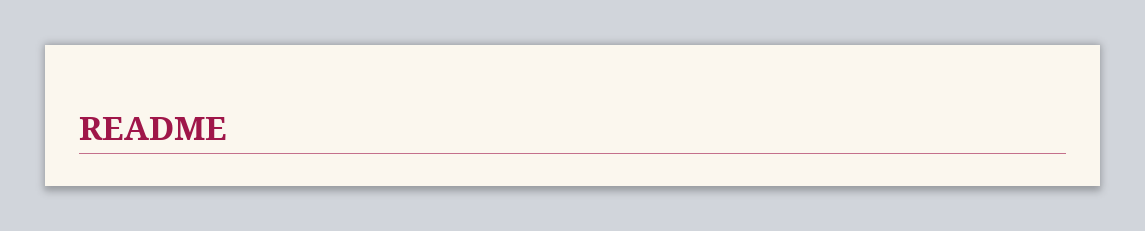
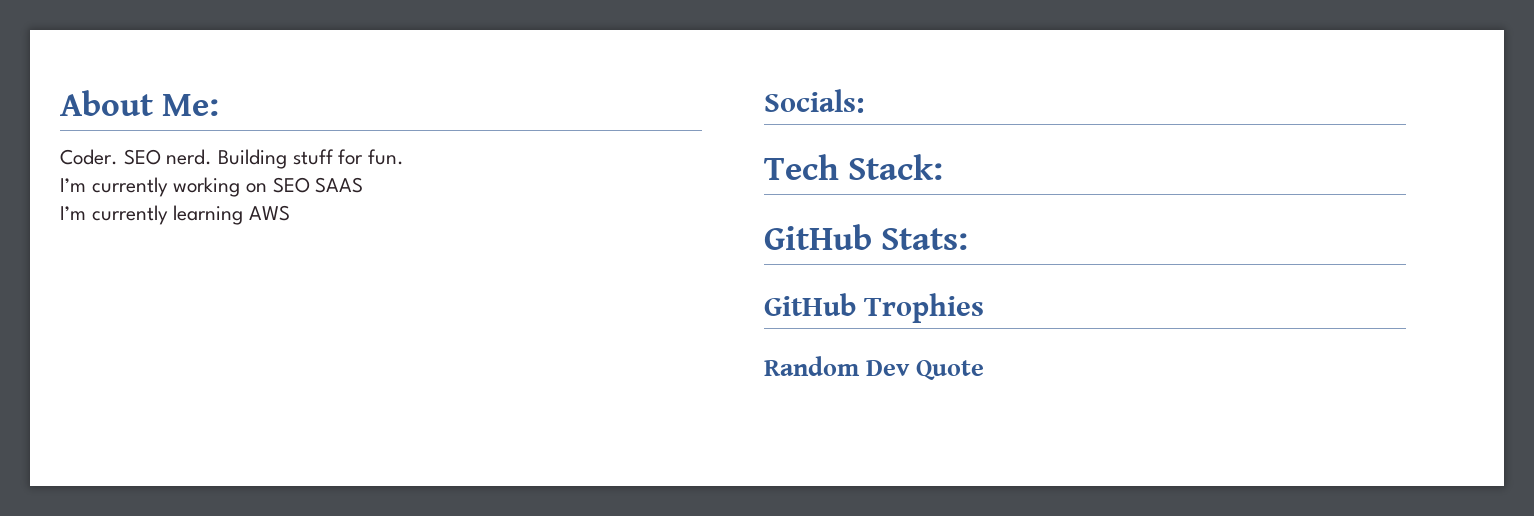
[79,117,227,140] README -> [60,90,220,116] [60,149,405,169] [60,177,364,197] [60,205,291,225] [764,89,864,113] [764,154,944,180] [764,224,969,250] [764,293,985,323] [764,356,985,380] About Me: // Coder. SEO nerd. Building stuff for fun. // I’m currently working on SEO SAAS // I’m currently learning AWS // Socials: // Tech Stack: // GitHub Stats: // GitHub Trophies // Random Dev Quote

